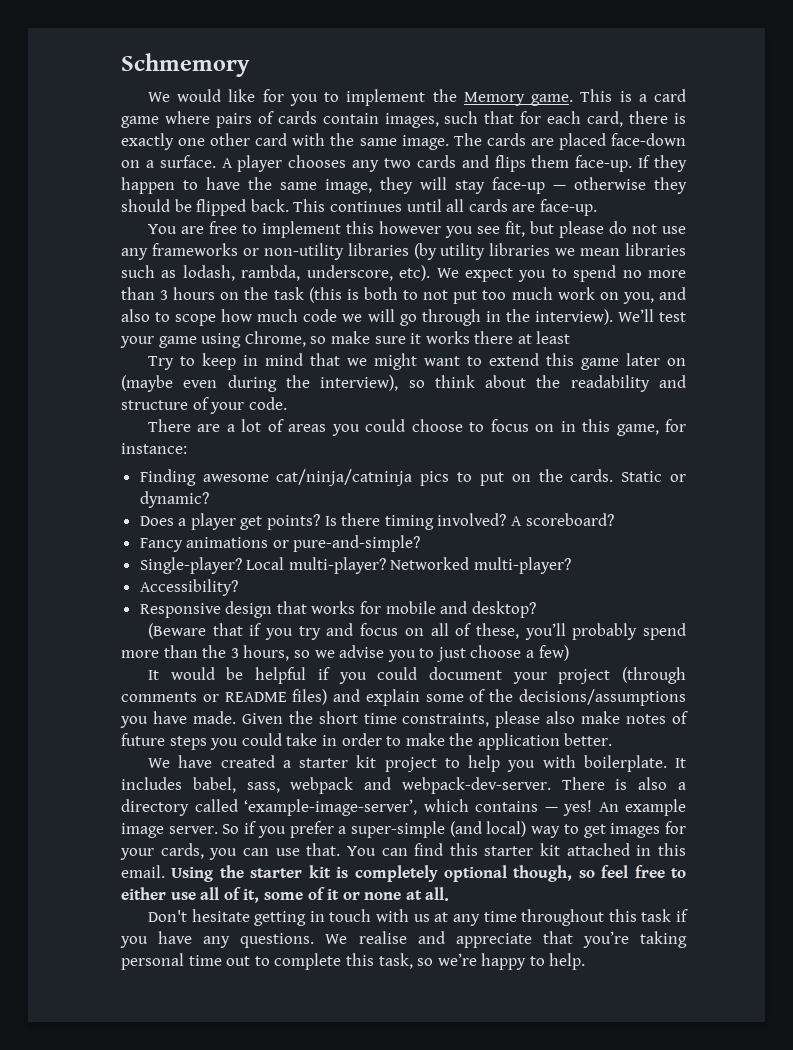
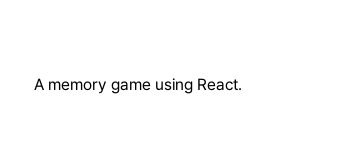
[121,53,250,77] [148,89,687,106] [121,111,686,128] [121,133,686,150] [121,155,687,172] [121,177,687,194] [121,199,597,216] [148,221,686,238] [121,243,686,260] [121,265,687,282] [121,287,687,304] [121,309,686,326] [120,331,571,348] [148,353,686,370] [121,375,686,392] [121,397,287,414] [148,419,686,436] [121,443,187,454] [139,469,686,486] [139,491,209,508] [139,513,614,530] [139,535,421,552] [139,557,572,574] [139,579,238,596] [139,601,536,618] [148,623,686,640] [121,645,569,662] [148,667,686,684] [121,689,686,706] [120,711,688,728] [121,733,613,750] [148,755,687,772] [121,777,686,794] [121,799,686,816] [121,821,686,838] [120,843,687,860] [121,865,686,882] [121,887,450,903] [148,909,688,926] [120,931,688,948] [121,953,586,970] Schmemory // We would like for you to implement the Memory game. This is a card game where pairs of cards contain images, such that for each card, there is exactly one other card with the same image. The cards are placed face-down on a surface. A player chooses any two cards and flips them face-up. If they happen to have the same image, they will stay face-up — otherwise they should be flipped back. This continues until all cards are face-up. // You are free to implement this however you see fit, but please do not use any frameworks or non-utility libraries (by utility libraries we mean libraries such as lodash, rambda, underscore, etc). We expect you to spend no more than 3 hours on the task (this is both to not put too much work on you, and also to scope how much code we will go through in the interview). We’ll test your game using Chrome, so make sure it works there at least // Try to keep in mind that we might want to extend this game later on (maybe even during the interview), so think about the readability and structure of your code. // There are a lot of areas you could choose to focus on in this game, for instance: // Finding awesome cat/ninja/catninja pics to put on the cards. Static or dynamic? // Does a player get points? Is there timing involved? A scoreboard? // Fancy animations or pure-and-simple? // Single-player? Local multi-player? Networked multi-player? // Accessibility? // Responsive design that works for mobile and desktop? // (Beware that if you try and focus on all of these, you’ll probably spend more than the 3 hours, so we advise you to just choose a few) // It would be helpful if you could document your project (through comments or README files) and explain some of the decisions/assumptions you have made. Given the short time constraints, please also make notes of future steps you could take in order to make the application better. // We have created a starter kit project to help you with boilerplate. It includes babel, sass, webpack and webpack-dev-server. There is also a directory called ‘example-image-server’, which contains — yes! An example image server. So if you prefer a super-simple (and local) way to get images for your cards, you can use that. You can find this starter kit attached in this email. Using the starter kit is completely optional though, so feel free to either use all of it, some of it or none at all. // Don't hesitate getting in touch with us at any time throughout this task if you have any questions. We realise and appreciate that you’re taking personal time out to complete this task, so we’re happy to help. -> [34,78,243,94] A memory game using React.

